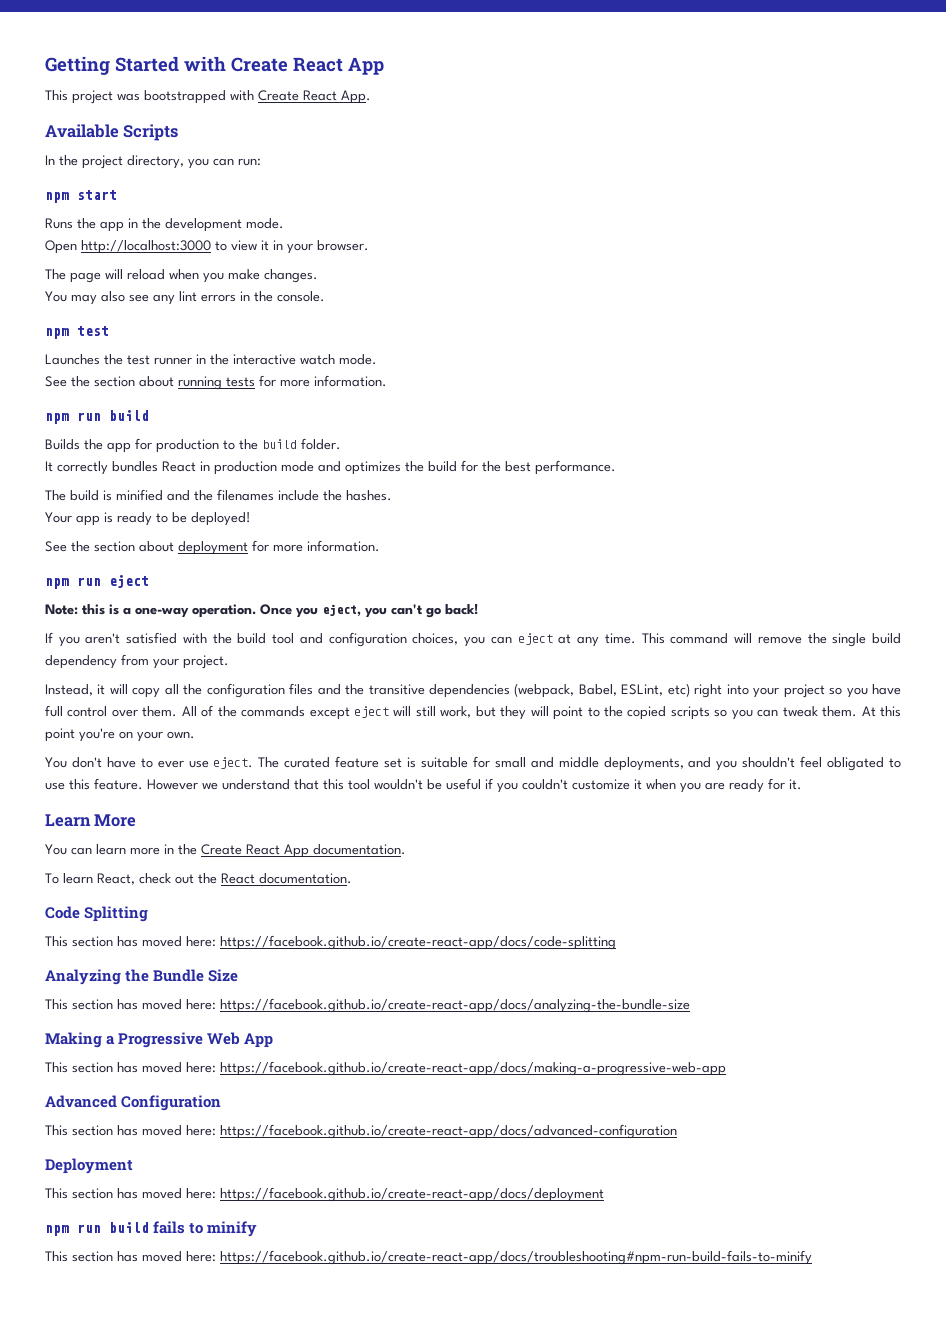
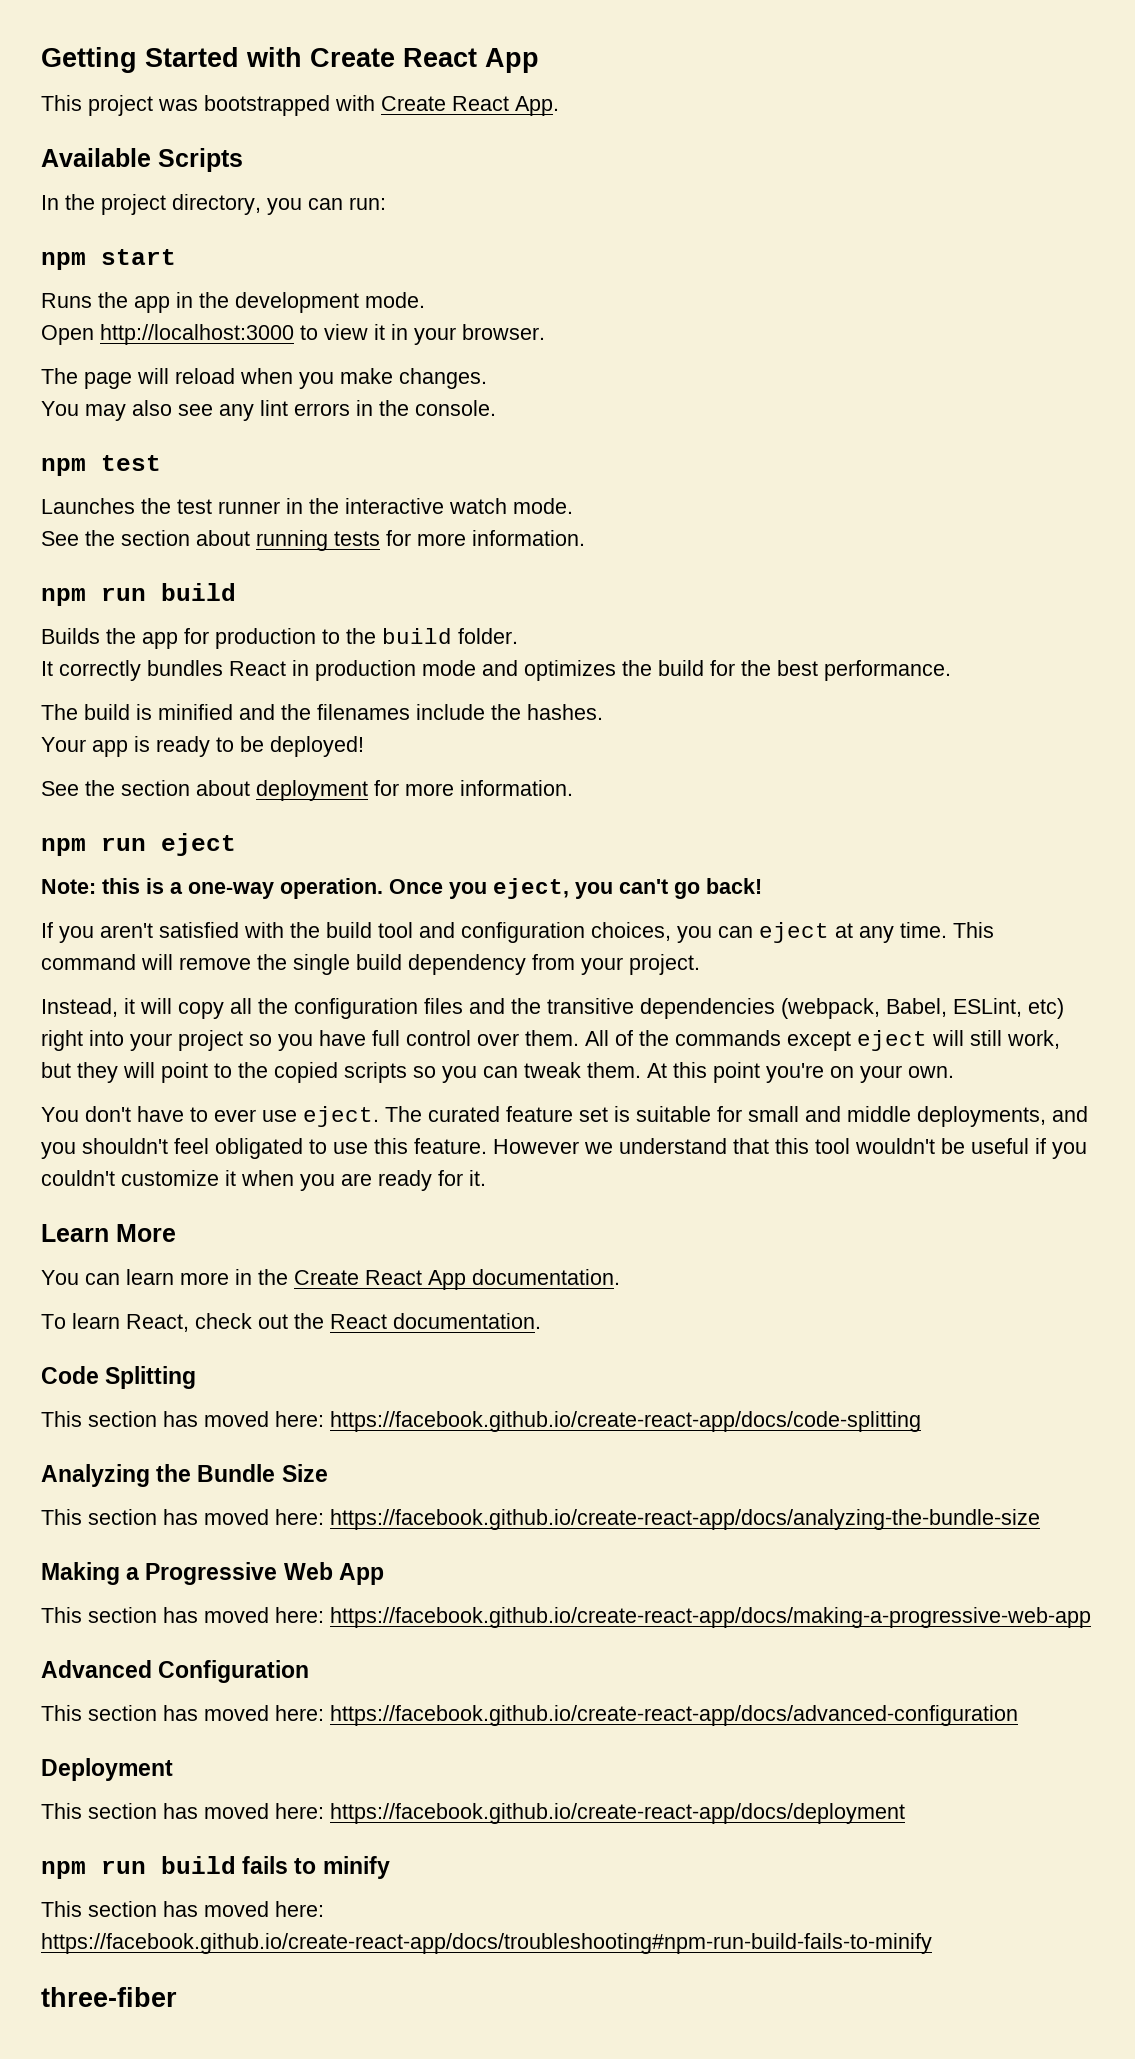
(812, 1257) none -> [41,1987,177,2007] // three-fiber

